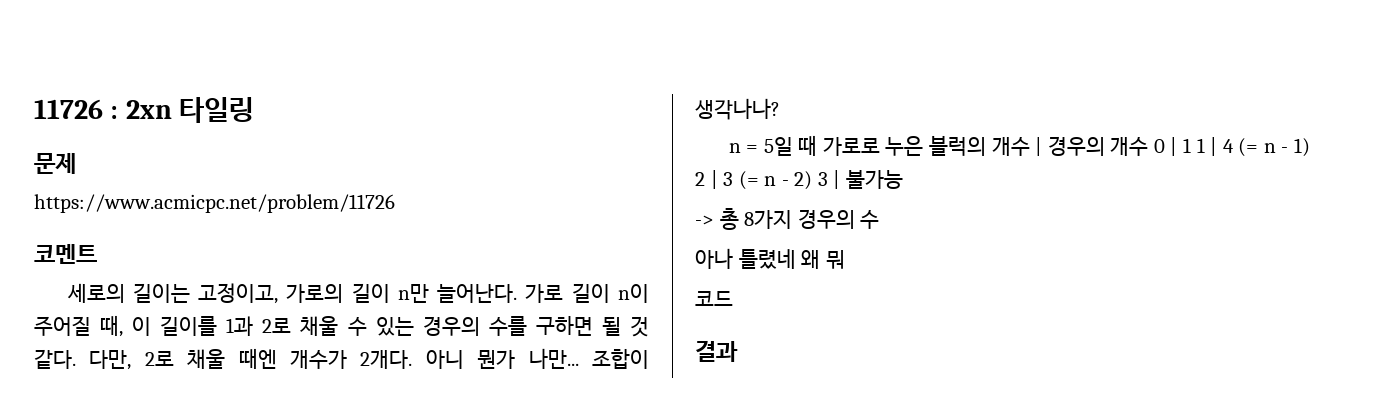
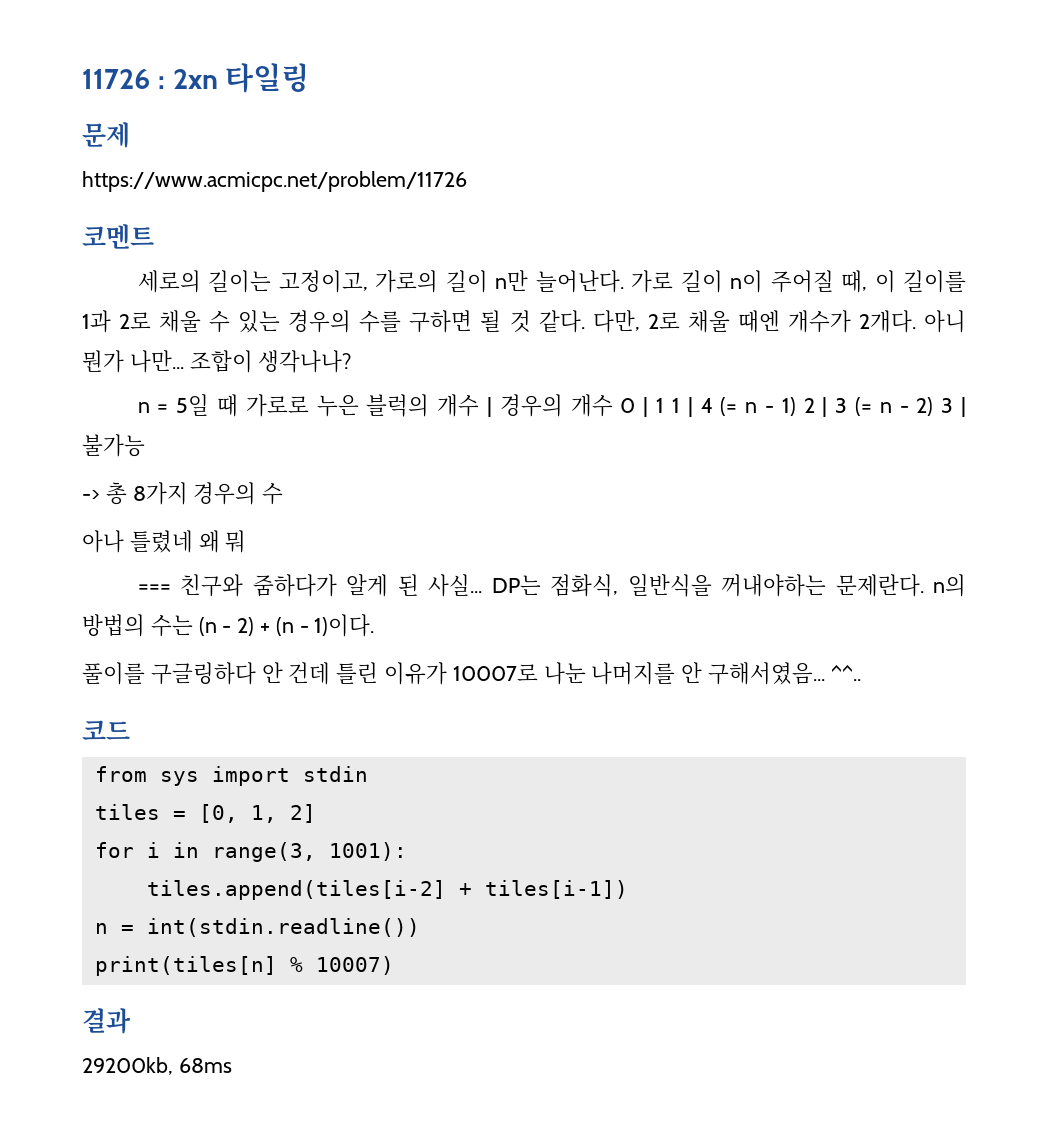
[695,291,733,306] 코드 -> [137,574,966,597] [82,614,375,637] [82,662,861,685] [82,720,130,740] [94,766,368,786] [94,804,316,823] [94,842,407,862] [146,880,628,900] [94,918,420,937] [94,956,394,976] === 친구와 줌하다가 알게 된 사실... DP는 점화식, 일반식을 꺼내야하는 문제란다. n의 방법의 수는 (n - 2) + (n - 1)이다. // 풀이를 구글링하다 안 건데 틀린 이유가 10007로 나눈 나머지를 안 구해서였음... ^^.. // 코드 // from sys import stdin // tiles = [0, 1, 2] // for i in range(3, 1001): // tiles.append(tiles[i-2] + tiles[i-1]) // n = int(stdin.readline()) // print(tiles[n] % 10007)
(738, 351) none -> [82,1057,232,1075] // 29200kb, 68ms

